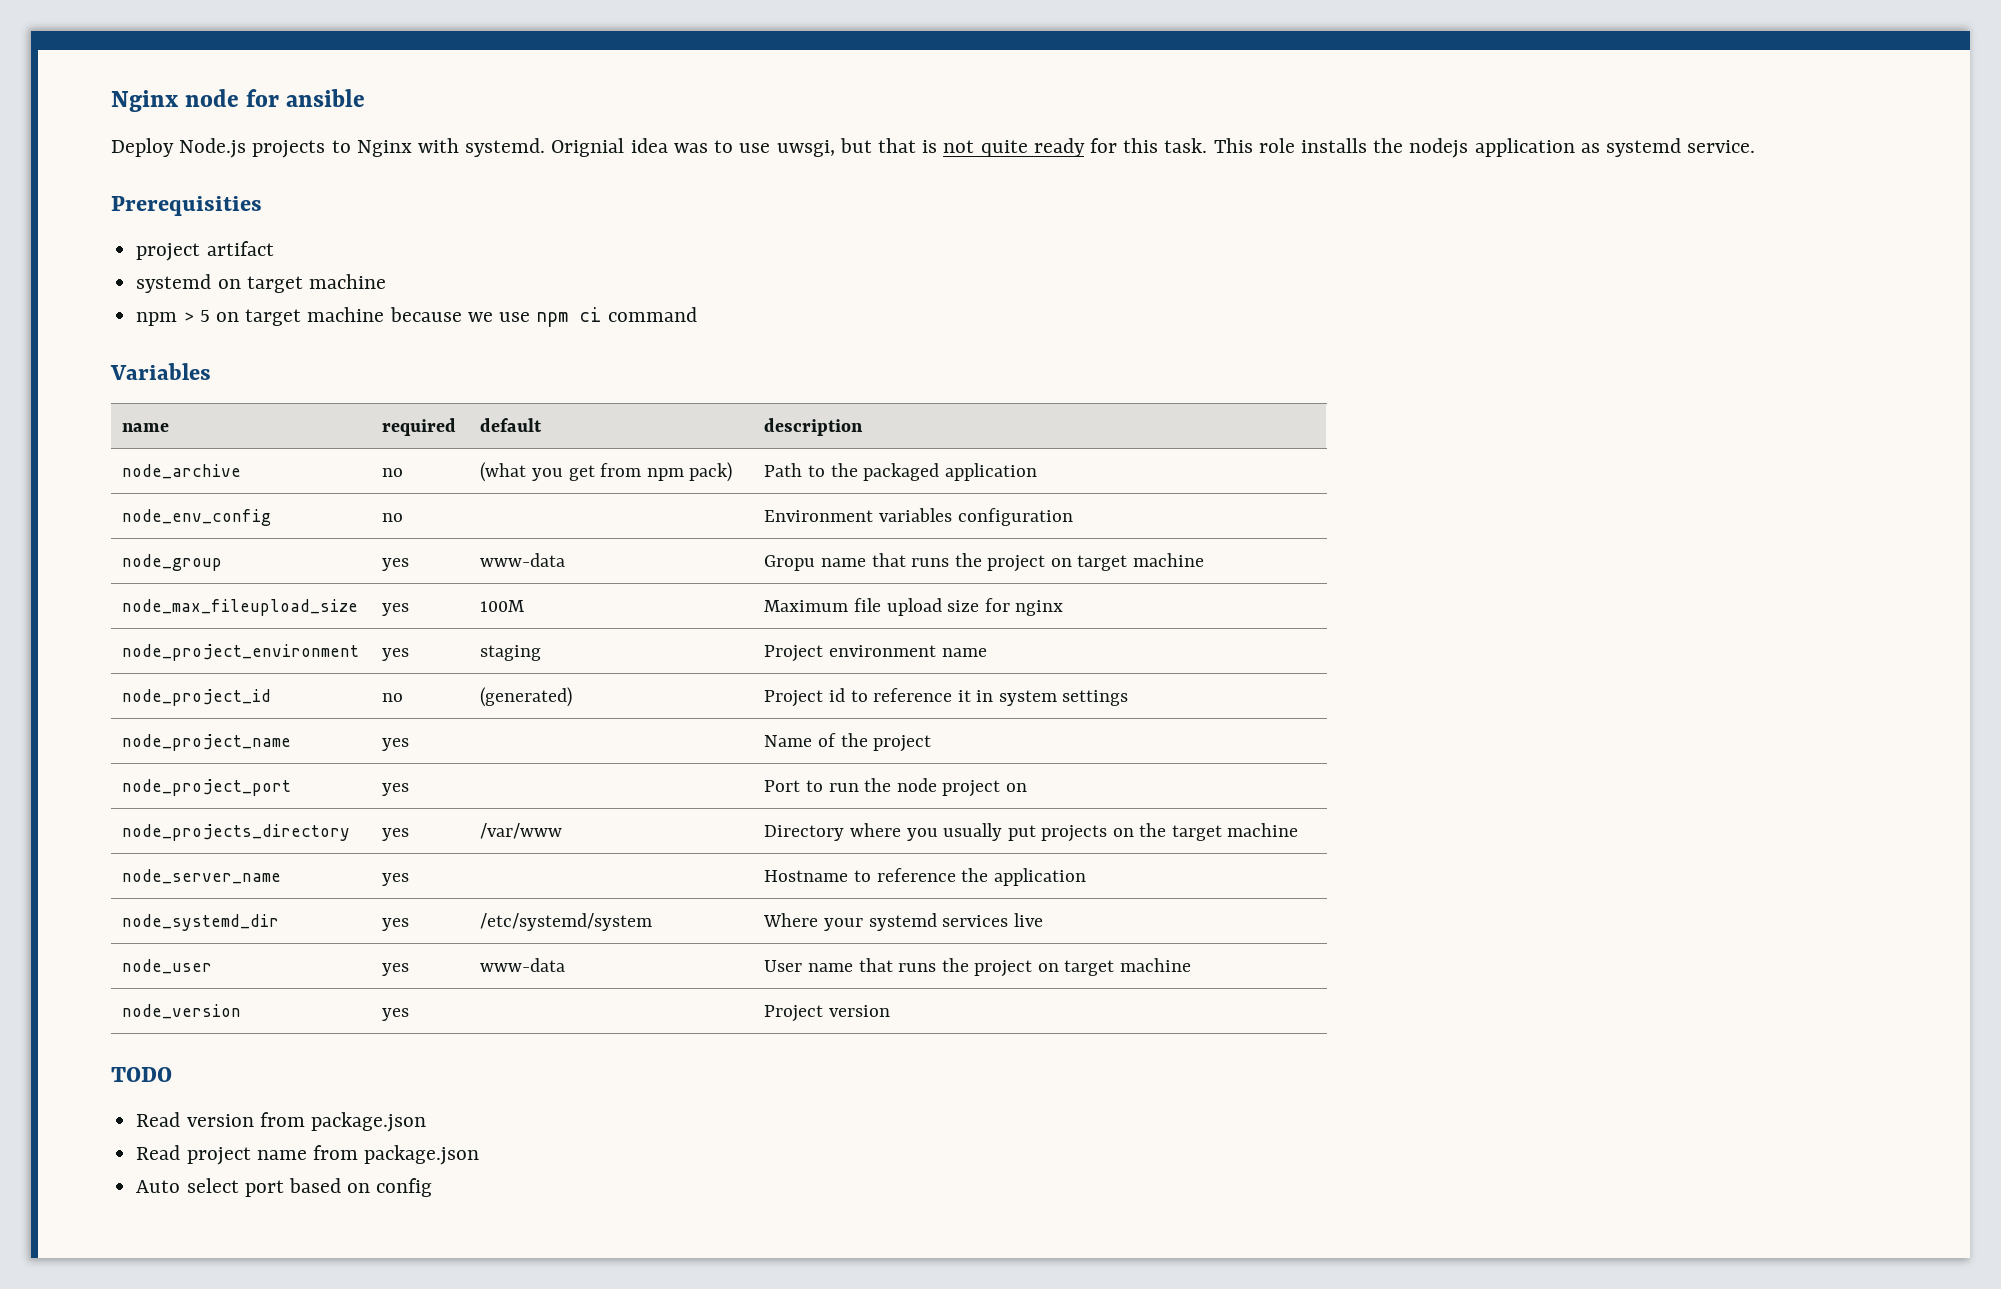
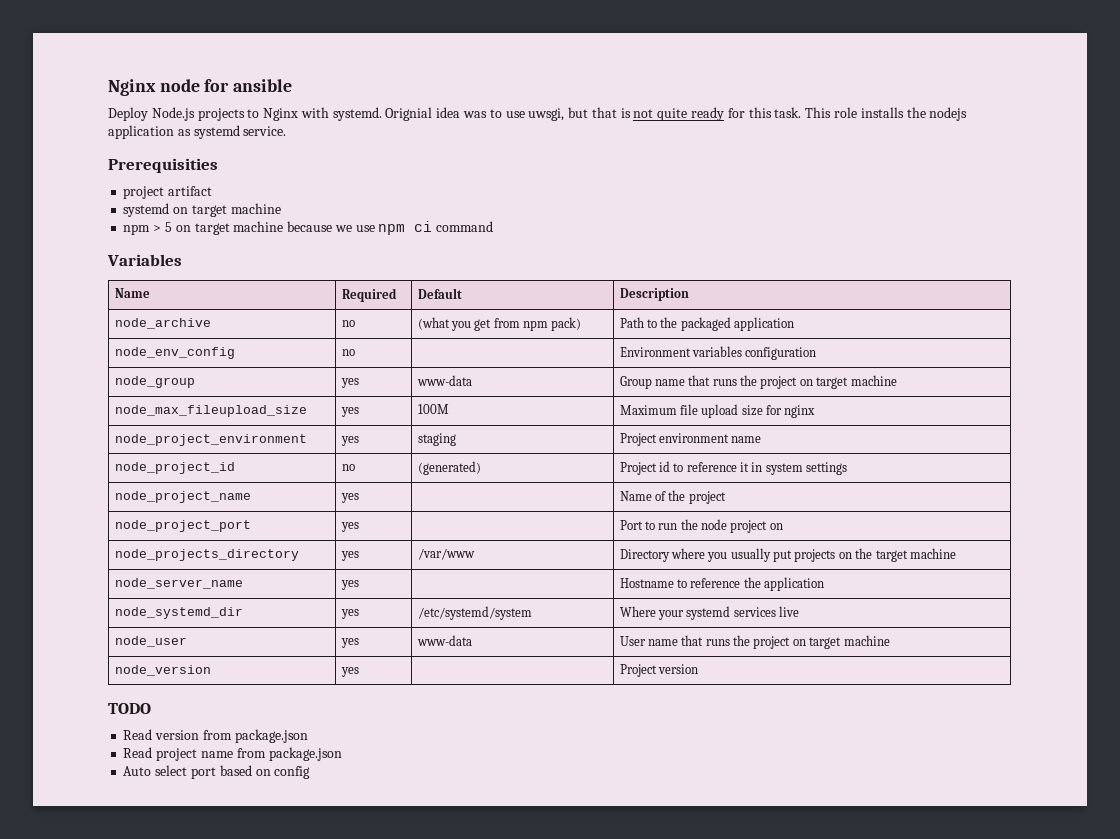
[122,423,170,432] [382,418,457,436] [480,418,543,432] [764,418,864,436] name | required | default | description -> [114,288,150,298] [341,288,397,302] [417,288,462,299] [619,288,689,301] Name | Required | Default | Description
[764,555,816,571] Gropu -> [619,376,652,389] Group

